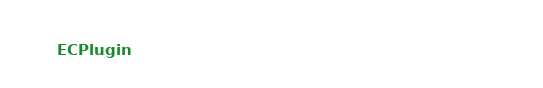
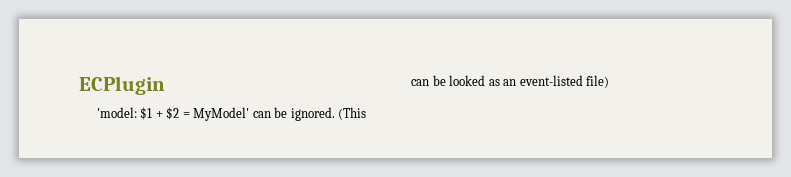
(132, 51) none -> [96,107,367,121] [411,75,610,88] // 'model: $1 + $2 = MyModel' can be ignored. (This can be looked as an event-listed file)

